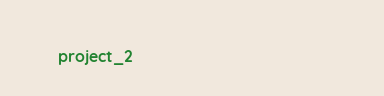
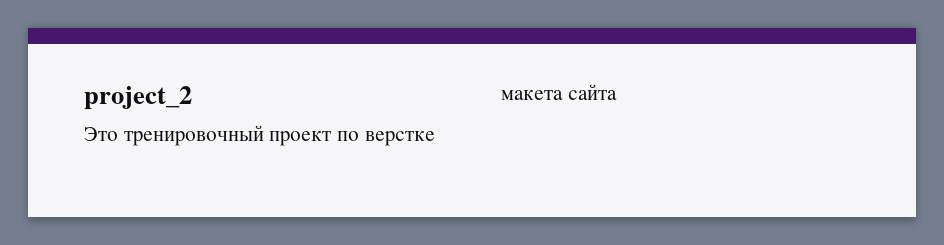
(133, 57) none -> [84,125,435,146] [501,84,617,100] // Это тренировочный проект по верстке макета сайта

